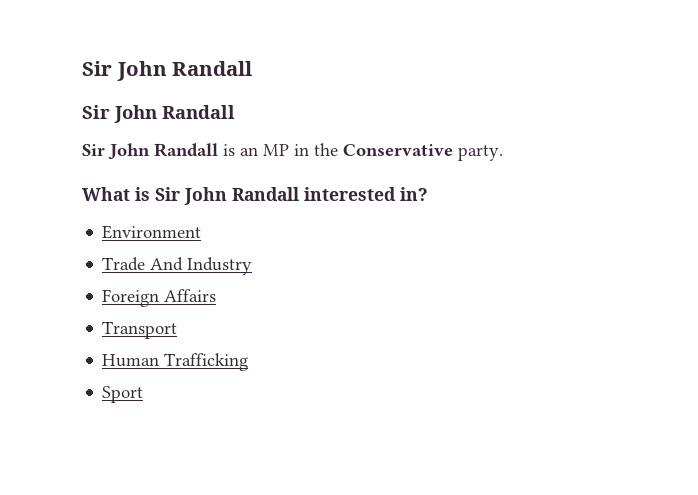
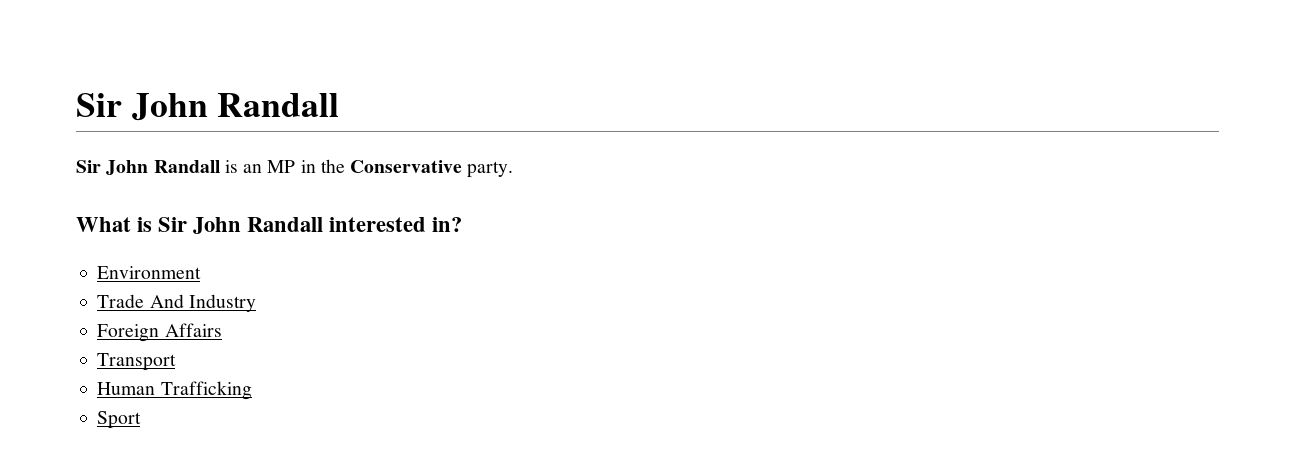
[82,61,253,81] [82,105,235,123] [82,143,218,160] Sir John Randall // Sir John Randall // Sir John Randall -> [76,93,340,121] [76,160,220,175] Sir John Randall // Sir John Randall

